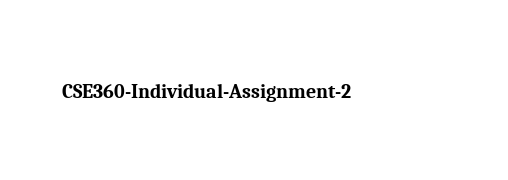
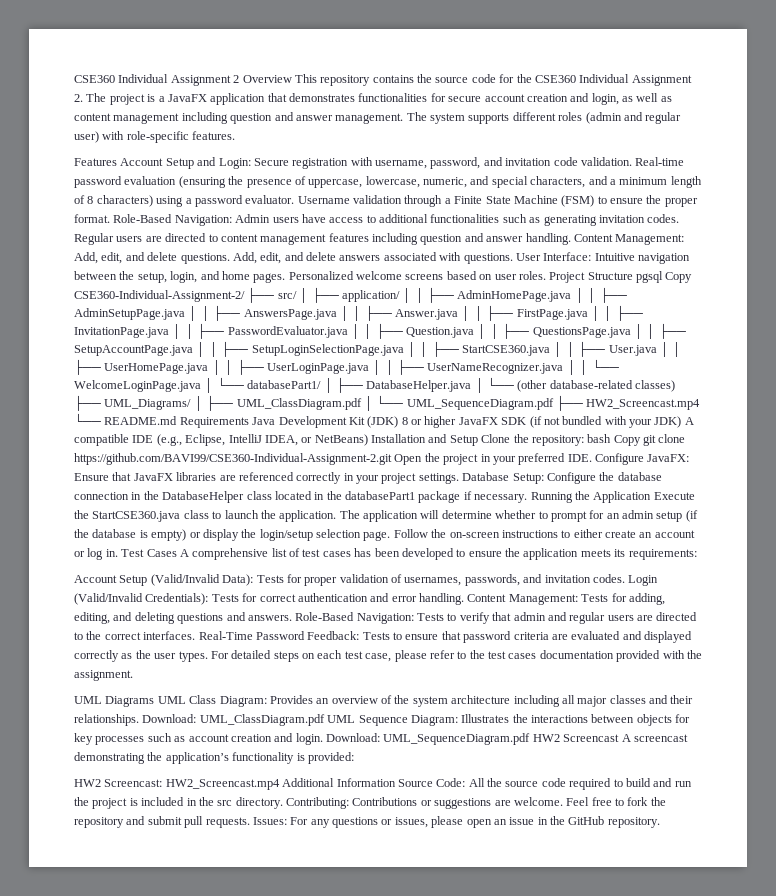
[62,83,351,102] CSE360-Individual-Assignment-2 -> [74,74,692,86] [74,93,672,105] [74,112,682,124] [74,131,236,143] [74,157,685,169] [74,176,702,188] [74,195,698,207] [74,214,680,226] [74,233,685,245] [74,252,690,264] [74,271,693,283] [74,287,627,303] [74,305,643,321] [74,323,686,339] [74,341,682,357] [74,359,619,375] [74,377,676,393] [74,395,701,411] [74,413,694,428] [74,434,686,446] [74,453,690,465] [74,472,662,484] [74,491,695,503] [74,510,698,522] [74,529,695,541] [74,548,697,560] [74,574,659,586] [74,593,665,605] [74,612,698,624] [74,631,692,643] [74,650,702,662] [74,670,133,681] [74,695,694,707] [74,714,691,726] [74,733,688,745] [74,752,354,764] [74,778,692,790] [74,797,666,809] [74,816,660,828] CSE360 Individual Assignment 2 Overview This repository contains the source code for the CSE360 Individual Assignment 2. The project is a JavaFX application that demonstrates functionalities for secure account creation and login, as well as content management including question and answer management. The system supports different roles (admin and regular user) with role-specific features. // Features Account Setup and Login: Secure registration with username, password, and invitation code validation. Real-time password evaluation (ensuring the presence of uppercase, lowercase, numeric, and special characters, and a minimum length of 8 characters) using a password evaluator. Username validation through a Finite State Machine (FSM) to ensure the proper format. Role-Based Navigation: Admin users have access to additional functionalities such as generating invitation codes. Regular users are directed to content management features including question and answer handling. Content Management: Add, edit, and delete questions. Add, edit, and delete answers associated with questions. User Interface: Intuitive navigation between the setup, login, and home pages. Personalized welcome screens based on user roles. Project Structure pgsql Copy CSE360-Individual-Assignment-2/ ├── src/ │ ├── application/ │ │ ├── AdminHomePage.java │ │ ├── AdminSetupPage.java │ │ ├── AnswersPage.java │ │ ├── Answer.java │ │ ├── FirstPage.java │ │ ├── InvitationPage.java │ │ ├── PasswordEvaluator.java │ │ ├── Question.java │ │ ├── QuestionsPage.java │ │ ├── SetupAccountPage.java │ │ ├── SetupLoginSelectionPage.java │ │ ├── StartCSE360.java │ │ ├── User.java │ │ ├── UserHomePage.java │ │ ├── UserLoginPage.java │ │ ├── UserNameRecognizer.java │ │ └── WelcomeLoginPage.java │ └── databasePart1/ │ ├── DatabaseHelper.java │ └── (other database-related classes) ├── UML_Diagrams/ │ ├── UML_ClassDiagram.pdf │ └── UML_SequenceDiagram.pdf ├── HW2_Screencast.mp4 └── README.md Requirements Java Development Kit (JDK) 8 or higher JavaFX SDK (if not bundled with your JDK) A compatible IDE (e.g., Eclipse, IntelliJ IDEA, or NetBeans) Installation and Setup Clone the repository: bash Copy git clone https://github.com/BAVI99/CSE360-Individual-Assignment-2.git Open the project in your preferred IDE. Configure JavaFX: Ensure that JavaFX libraries are referenced correctly in your project settings. Database Setup: Configure the database connection in the DatabaseHelper class located in the databasePart1 package if necessary. Running the Application Execute the StartCSE360.java class to launch the application. The application will determine whether to prompt for an admin setup (if the database is empty) or display the login/setup selection page. Follow the on-screen instructions to either create an account or log in. Test Cases A comprehensive list of test cases has been developed to ensure the application meets its requirements: // Account Setup (Valid/Invalid Data): Tests for proper validation of usernames, passwords, and invitation codes. Login (Valid/Invalid Credentials): Tests for correct authentication and error handling. Content Management: Tests for adding, editing, and deleting questions and answers. Role-Based Navigation: Tests to verify that admin and regular users are directed to the correct interfaces. Real-Time Password Feedback: Tests to ensure that password criteria are evaluated and displayed correctly as the user types. For detailed steps on each test case, please refer to the test cases documentation provided with the assignment. // UML Diagrams UML Class Diagram: Provides an overview of the system architecture including all major classes and their relationships. Download: UML_ClassDiagram.pdf UML Sequence Diagram: Illustrates the interactions between objects for key processes such as account creation and login. Download: UML_SequenceDiagram.pdf HW2 Screencast A screencast demonstrating the application’s functionality is provided: // HW2 Screencast: HW2_Screencast.mp4 Additional Information Source Code: All the source code required to build and run the project is included in the src directory. Contributing: Contributions or suggestions are welcome. Feel free to fork the repository and submit pull requests. Issues: For any questions or issues, please open an issue in the GitHub repository.

